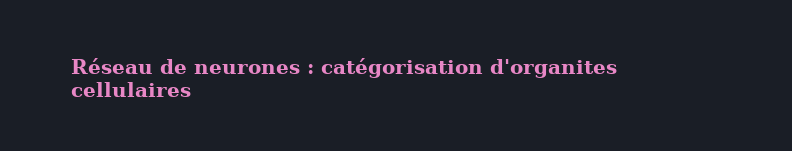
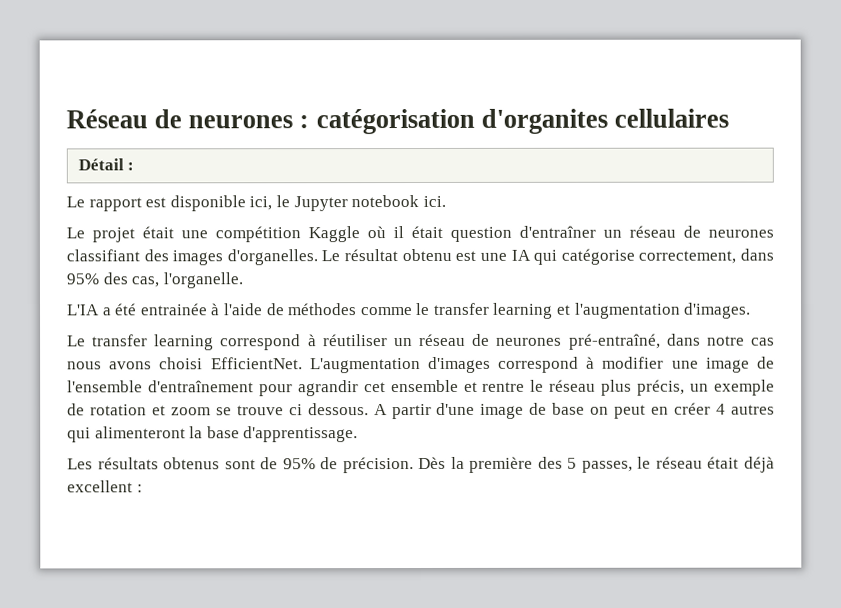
(191, 89) none -> [77,158,135,171] [66,195,446,212] [66,225,774,243] [66,248,774,266] [66,272,243,289] [67,302,752,319] [67,333,775,351] [67,356,775,374] [67,379,775,397] [67,402,775,420] [67,426,359,443] [67,456,775,474] [67,480,143,493] // Détail : // Le rapport est disponible ici, le Jupyter notebook ici. // Le projet était une compétition Kaggle où il était question d'entraîner un réseau de neurones classifiant des images d'organelles. Le résultat obtenu est une IA qui catégorise correctement, dans 95% des cas, l'organelle. // L'IA a été entrainée à l'aide de méthodes comme le transfer learning et l'augmentation d'images. // Le transfer learning correspond à réutiliser un réseau de neurones pré-entraîné, dans notre cas nous avons choisi EfficientNet. L'augmentation d'images correspond à modifier une image de l'ensemble d'entraînement pour agrandir cet ensemble et rentre le réseau plus précis, un exemple de rotation et zoom se trouve ci dessous. A partir d'une image de base on peut en créer 4 autres qui alimenteront la base d'apprentissage. // Les résultats obtenus sont de 95% de précision. Dès la première des 5 passes, le réseau était déjà excellent :

